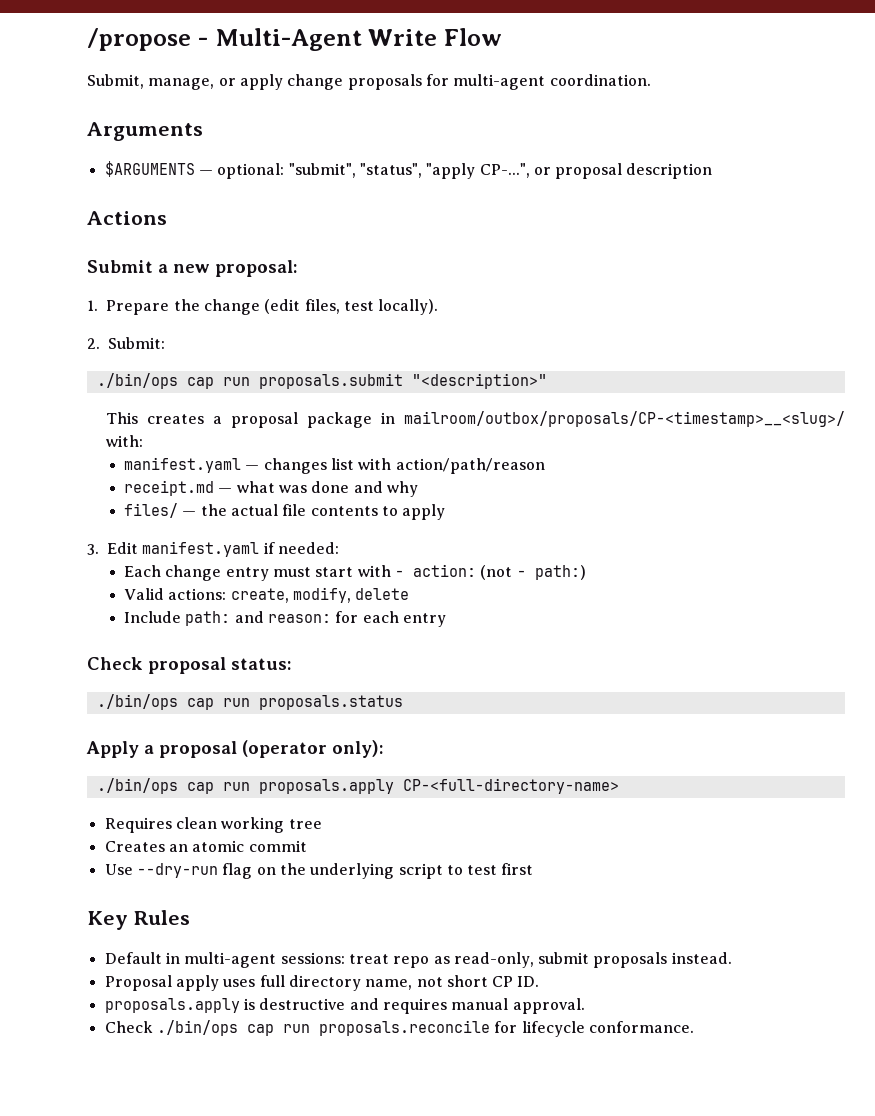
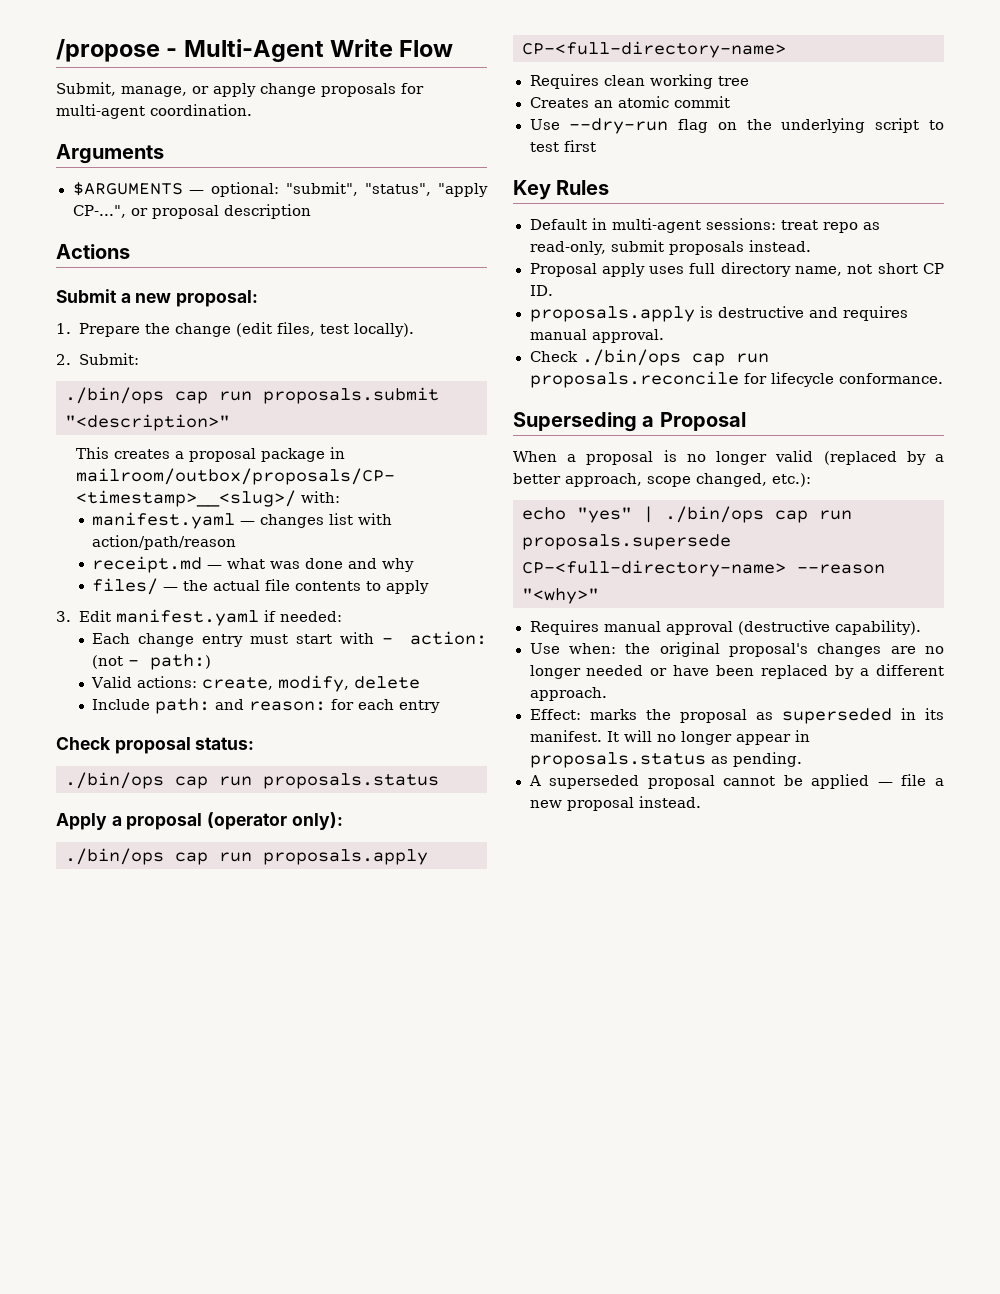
(694, 1027) none -> [513,412,746,432] [513,450,944,465] [513,473,811,487] [522,506,852,523] [522,534,731,550] [522,560,885,577] [522,588,599,604] [529,620,921,635] [529,642,944,657] [529,664,944,679] [529,687,607,701] [529,708,944,724] [529,730,810,745] [529,752,802,768] [528,774,944,789] [529,796,701,811] // Superseding a Proposal // When a proposal is no longer valid (replaced by a better approach, scope changed, etc.): // echo "yes" | ./bin/ops cap run proposals.supersede CP-<full-directory-name> --reason "<why>" // Requires manual approval (destructive capability). // Use when: the original proposal's changes are no longer needed or have been replaced by a different approach. // Effect: marks the proposal as superseded in its manifest. It will no longer appear in proposals.status as pending. // A superseded proposal cannot be applied — file a new proposal instead.

